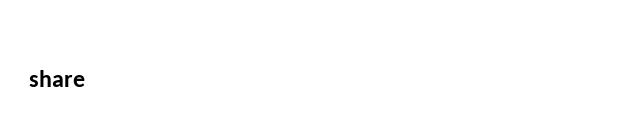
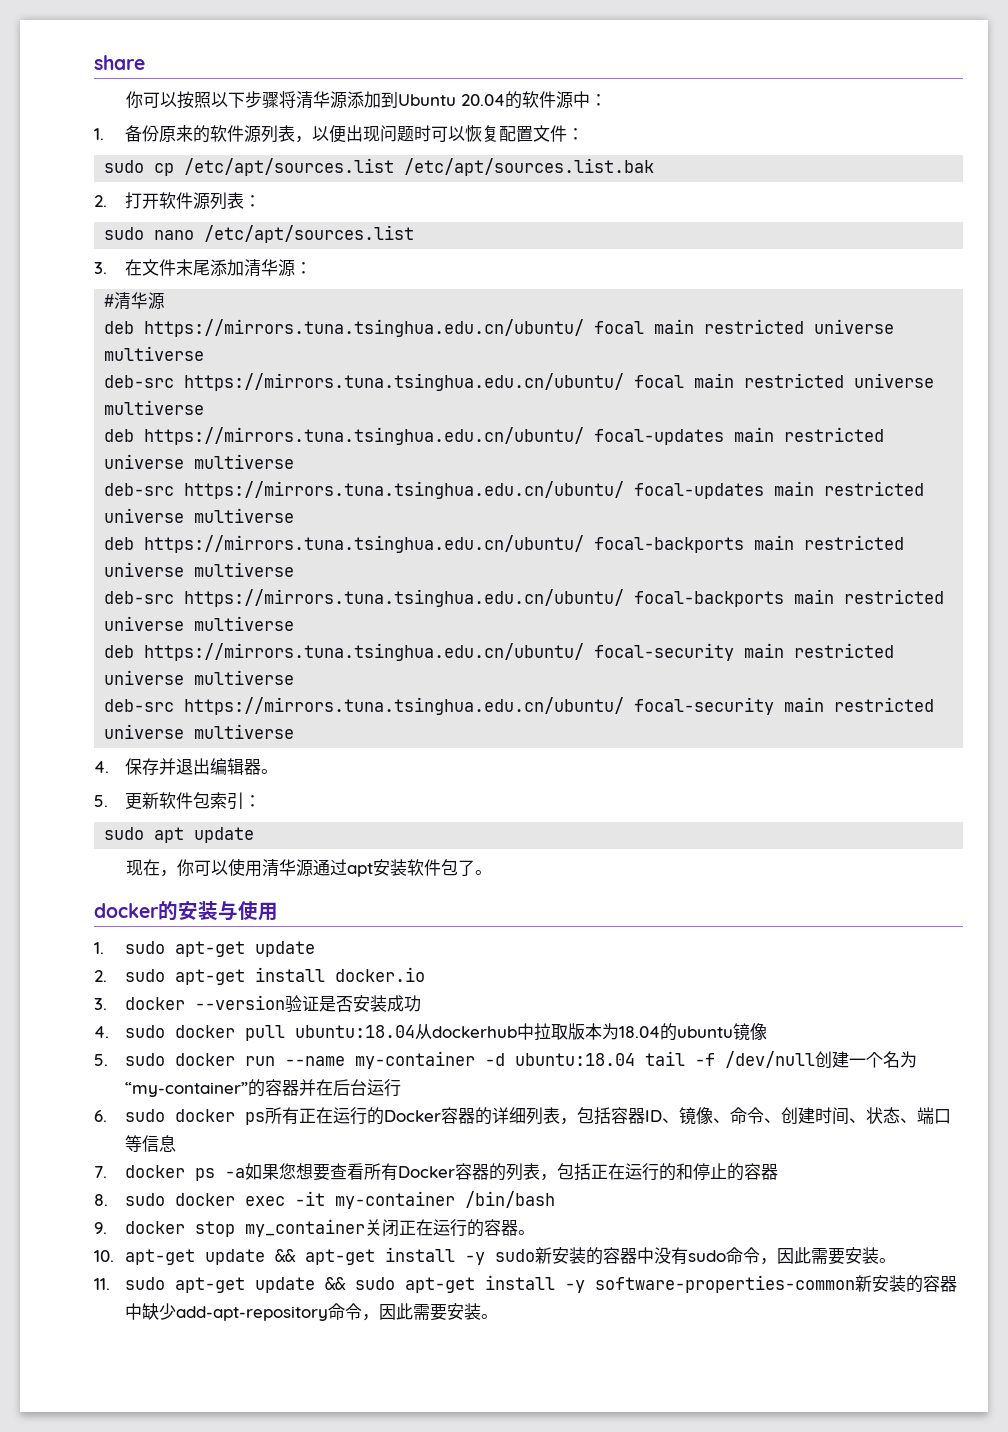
(85, 78) none -> [126,91,608,109] [94,125,585,143] [104,158,655,176] [94,192,262,210] [104,225,415,243] [94,259,313,277] [104,292,166,310] [104,319,895,337] [104,346,205,361] [104,373,935,391] [104,400,205,415] [104,427,885,445] [104,454,295,469] [104,481,925,499] [104,508,295,523] [104,535,905,553] [104,562,295,577] [104,589,945,607] [104,616,295,631] [104,643,895,661] [104,670,295,685] [104,697,935,715] [104,724,295,739] [94,758,279,775] [94,792,262,810] [104,827,255,843] [126,858,493,877] [94,901,278,921] [94,941,316,957] [94,967,426,985] [94,995,422,1013] [94,1023,768,1041] [94,1051,918,1069] [125,1079,402,1097] [94,1107,952,1125] [125,1135,177,1152] [94,1163,779,1181] [94,1191,556,1209] [94,1219,536,1237] [94,1247,897,1265] [94,1275,958,1293] [125,1303,499,1321] // 你可以按照以下步骤将清华源添加到Ubuntu 20.04的软件源中： // 1.备份原来的软件源列表，以便出现问题时可以恢复配置文件： // sudo cp /etc/apt/sources.list /etc/apt/sources.list.bak // 2.打开软件源列表： // sudo nano /etc/apt/sources.list // 3.在文件末尾添加清华源： // #清华源 // deb https://mirrors.tuna.tsinghua.edu.cn/ubuntu/ focal main restricted universe multiverse // deb-src https://mirrors.tuna.tsinghua.edu.cn/ubuntu/ focal main restricted universe multiverse // deb https://mirrors.tuna.tsinghua.edu.cn/ubuntu/ focal-updates main restricted universe multiverse // deb-src https://mirrors.tuna.tsinghua.edu.cn/ubuntu/ focal-updates main restricted universe multiverse // deb https://mirrors.tuna.tsinghua.edu.cn/ubuntu/ focal-backports main restricted universe multiverse // deb-src https://mirrors.tuna.tsinghua.edu.cn/ubuntu/ focal-backports main restricted universe multiverse // deb https://mirrors.tuna.tsinghua.edu.cn/ubuntu/ focal-security main restricted universe multiverse // deb-src https://mirrors.tuna.tsinghua.edu.cn/ubuntu/ focal-security main restricted universe multiverse // 4.保存并退出编辑器。 // 5.更新软件包索引： // sudo apt update // 现在，你可以使用清华源通过apt安装软件包了。 // docker的安装与使用 // 1. sudo apt-get update // 2. sudo apt-get install docker.io // 3. docker --version验证是否安装成功 // 4. sudo docker pull ubuntu:18.04从dockerhub中拉取版本为18.04的ubuntu镜像 // 5. sudo docker run --name my-container -d ubuntu:18.04 tail -f /dev/null创建一个名为“my-container”的容器并在后台运行 // 6. sudo docker ps所有正在运行的Docker容器的详细列表，包括容器ID、镜像、命令、创建时间、状态、端口等信息 // 7. docker ps -a如果您想要查看所有Docker容器的列表，包括正在运行的和停止的容器 // 8. sudo docker exec -it my-container /bin/bash // 9. docker stop my_container关闭正在运行的容器。 // 10. apt-get update && apt-get install -y sudo新安装的容器中没有sudo命令，因此需要安装。 // 11. sudo apt-get update && sudo apt-get install -y software-properties-common新安装的容器中缺少add-apt-repository命令，因此需要安装。

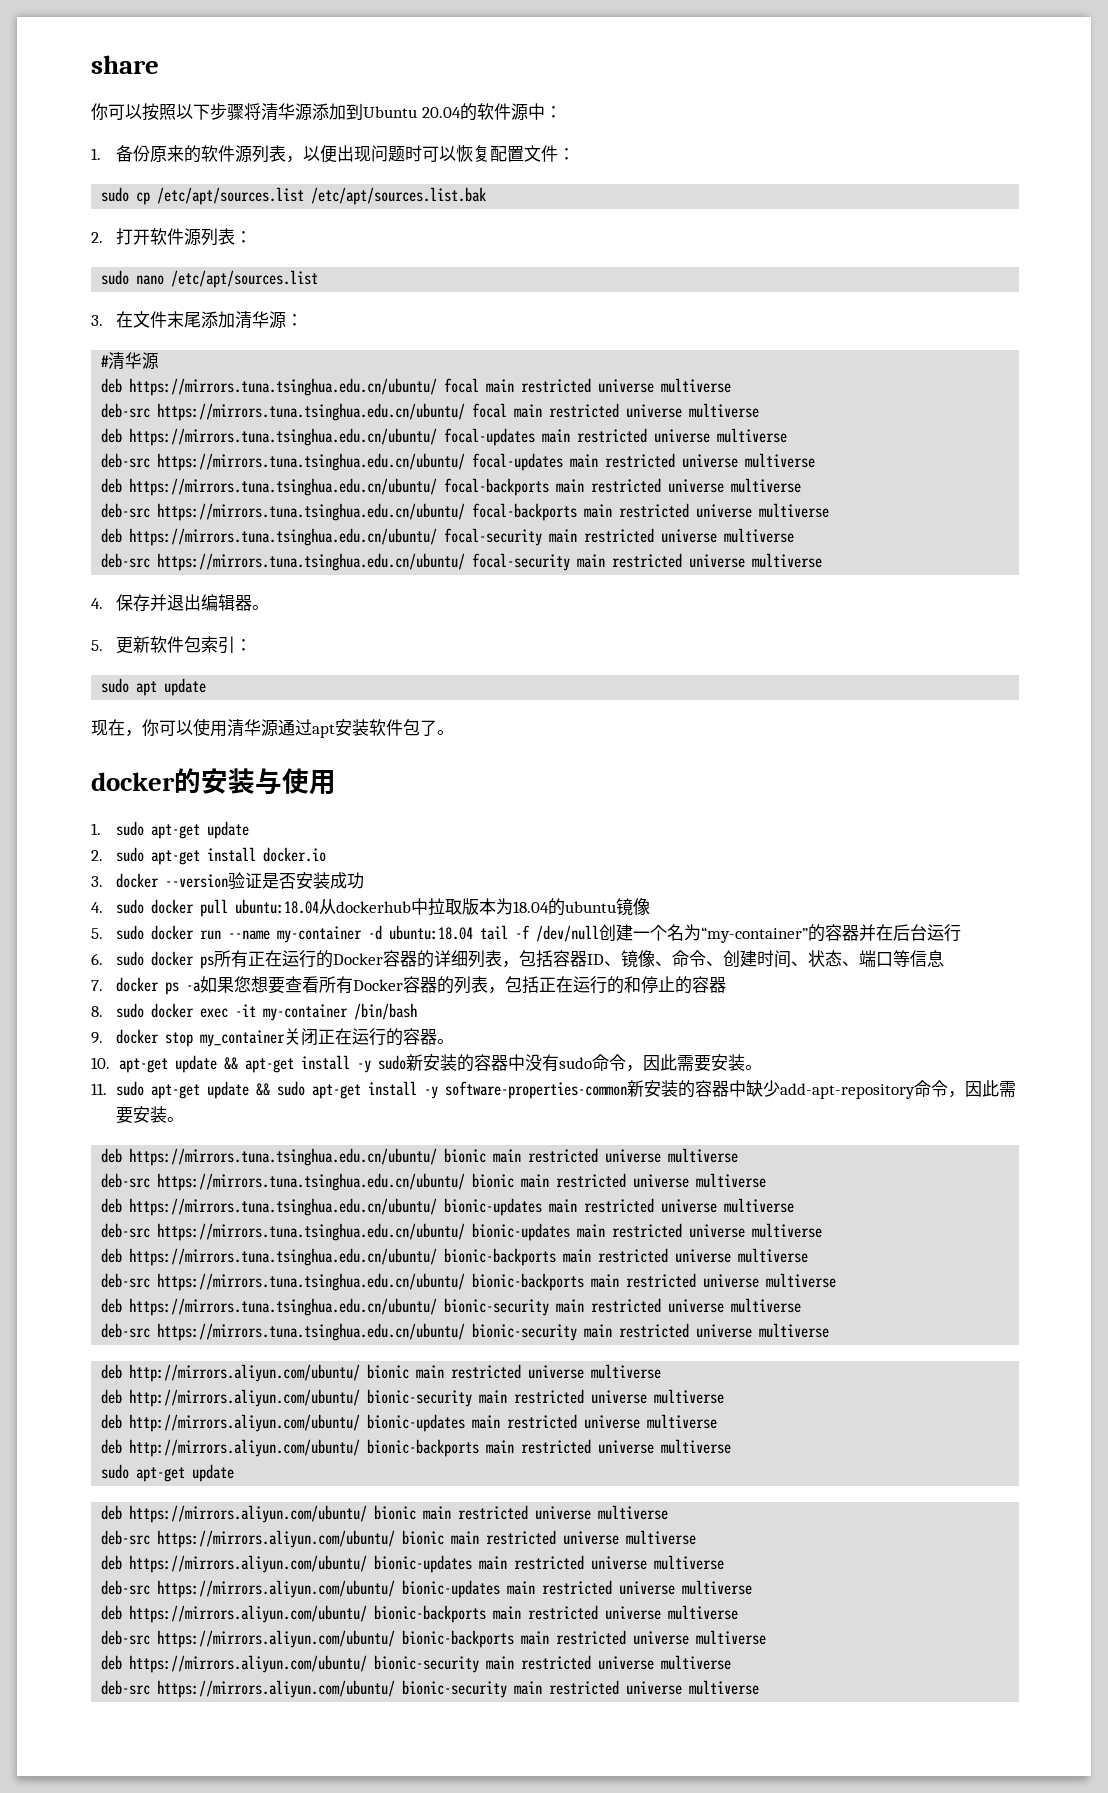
(499, 1316) none -> [101,1148,739,1166] [101,1173,767,1191] [101,1198,795,1216] [101,1223,823,1241] [101,1248,809,1266] [101,1273,837,1291] [101,1298,802,1316] [101,1323,830,1341] [101,1364,662,1382] [101,1389,725,1407] [101,1414,718,1432] [101,1439,732,1457] [101,1464,235,1482] [101,1505,669,1523] [101,1530,697,1548] [101,1555,725,1573] [101,1580,753,1598] [101,1605,739,1623] [101,1630,767,1648] [101,1655,732,1673] [101,1680,760,1698] // deb https://mirrors.tuna.tsinghua.edu.cn/ubuntu/ bionic main restricted universe multiverse // deb-src https://mirrors.tuna.tsinghua.edu.cn/ubuntu/ bionic main restricted universe multiverse // deb https://mirrors.tuna.tsinghua.edu.cn/ubuntu/ bionic-updates main restricted universe multiverse // deb-src https://mirrors.tuna.tsinghua.edu.cn/ubuntu/ bionic-updates main restricted universe multiverse // deb https://mirrors.tuna.tsinghua.edu.cn/ubuntu/ bionic-backports main restricted universe multiverse // deb-src https://mirrors.tuna.tsinghua.edu.cn/ubuntu/ bionic-backports main restricted universe multiverse // deb https://mirrors.tuna.tsinghua.edu.cn/ubuntu/ bionic-security main restricted universe multiverse // deb-src https://mirrors.tuna.tsinghua.edu.cn/ubuntu/ bionic-security main restricted universe multiverse // deb http://mirrors.aliyun.com/ubuntu/ bionic main restricted universe multiverse // deb http://mirrors.aliyun.com/ubuntu/ bionic-security main restricted universe multiverse // deb http://mirrors.aliyun.com/ubuntu/ bionic-updates main restricted universe multiverse // deb http://mirrors.aliyun.com/ubuntu/ bionic-backports main restricted universe multiverse // sudo apt-get update // deb https://mirrors.aliyun.com/ubuntu/ bionic main restricted universe multiverse // deb-src https://mirrors.aliyun.com/ubuntu/ bionic main restricted universe multiverse // deb https://mirrors.aliyun.com/ubuntu/ bionic-updates main restricted universe multiverse // deb-src https://mirrors.aliyun.com/ubuntu/ bionic-updates main restricted universe multiverse // deb https://mirrors.aliyun.com/ubuntu/ bionic-backports main restricted universe multiverse // deb-src https://mirrors.aliyun.com/ubuntu/ bionic-backports main restricted universe multiverse // deb https://mirrors.aliyun.com/ubuntu/ bionic-security main restricted universe multiverse // deb-src https://mirrors.aliyun.com/ubuntu/ bionic-security main restricted universe multiverse

